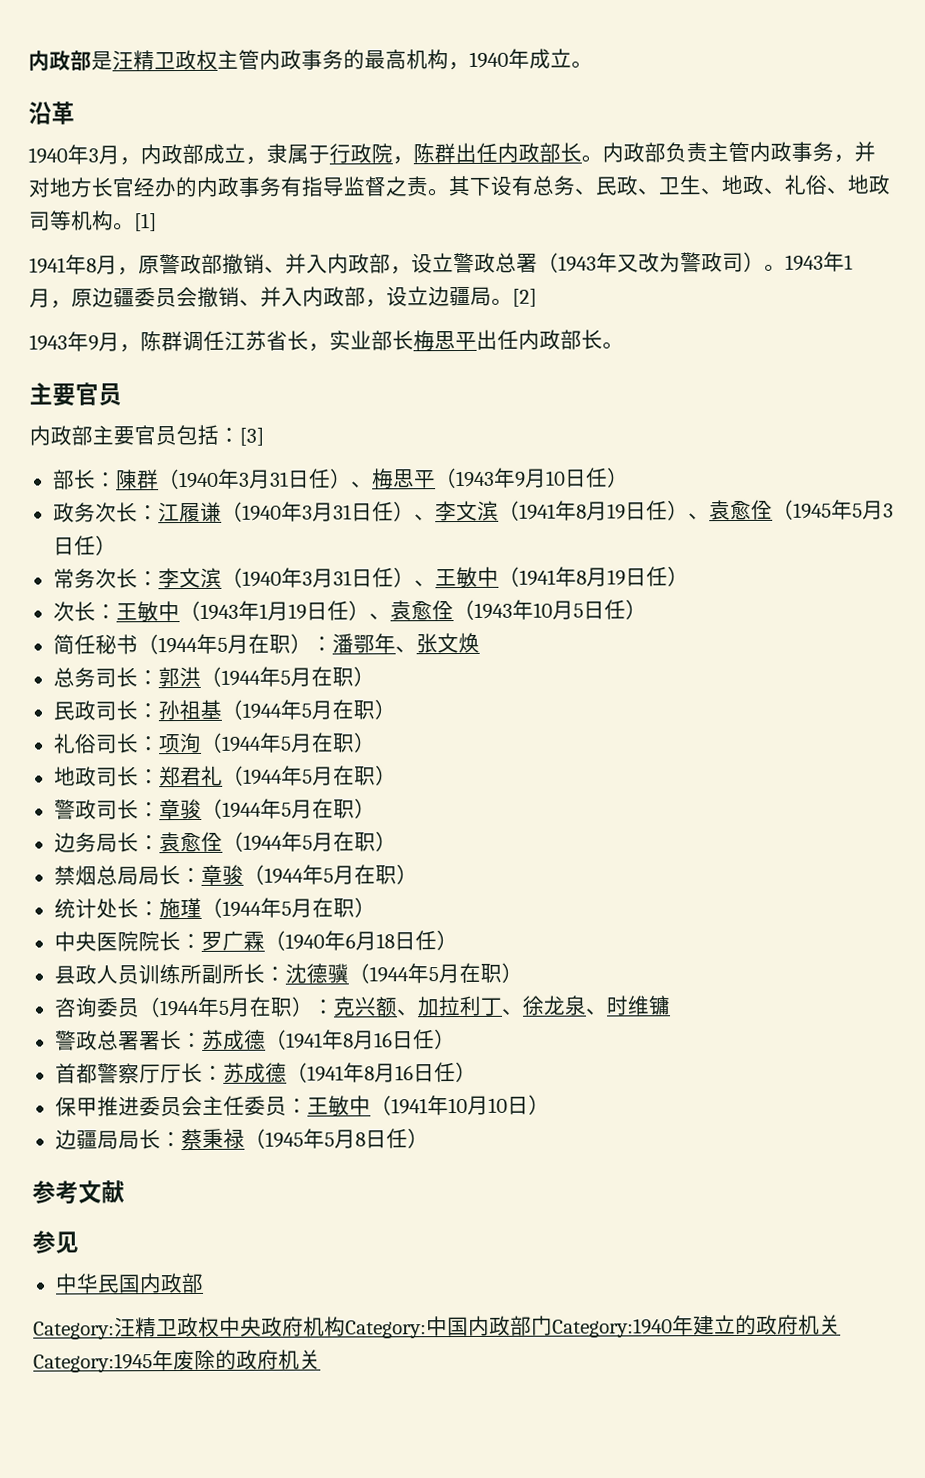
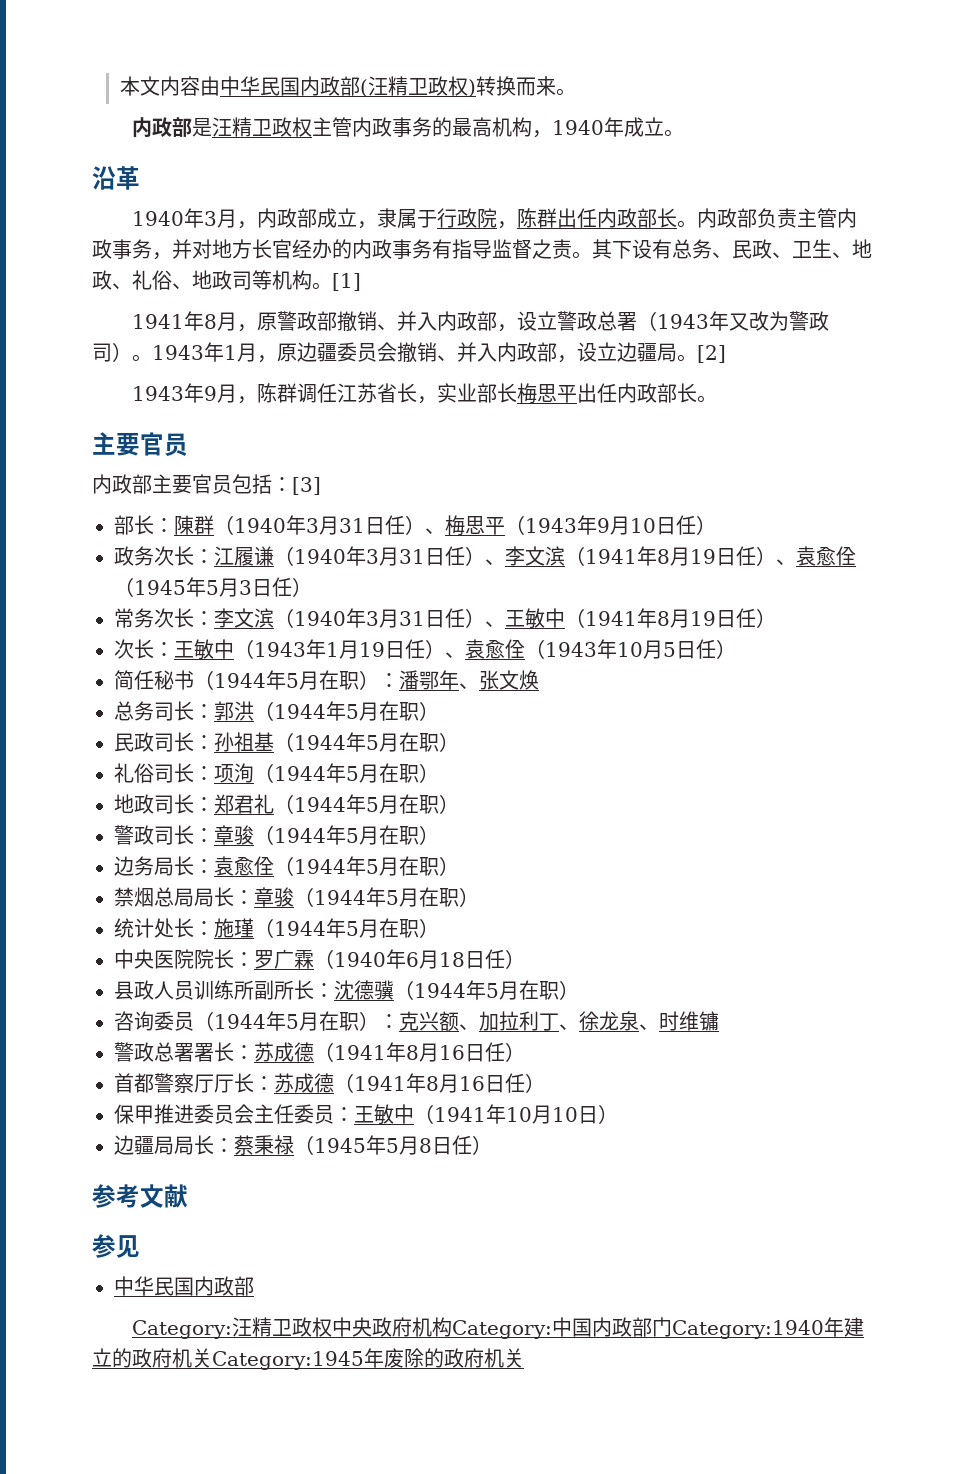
(28, 61) none -> [119,76,576,97] 本文内容由中华民国内政部(汪精卫政权)转换而来。 //

